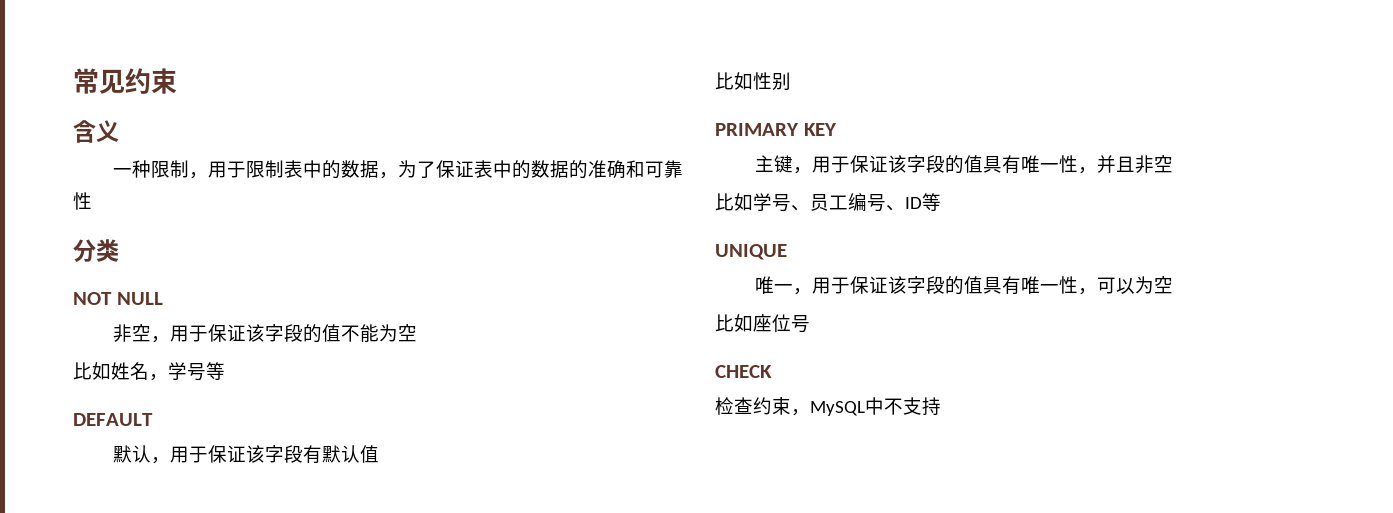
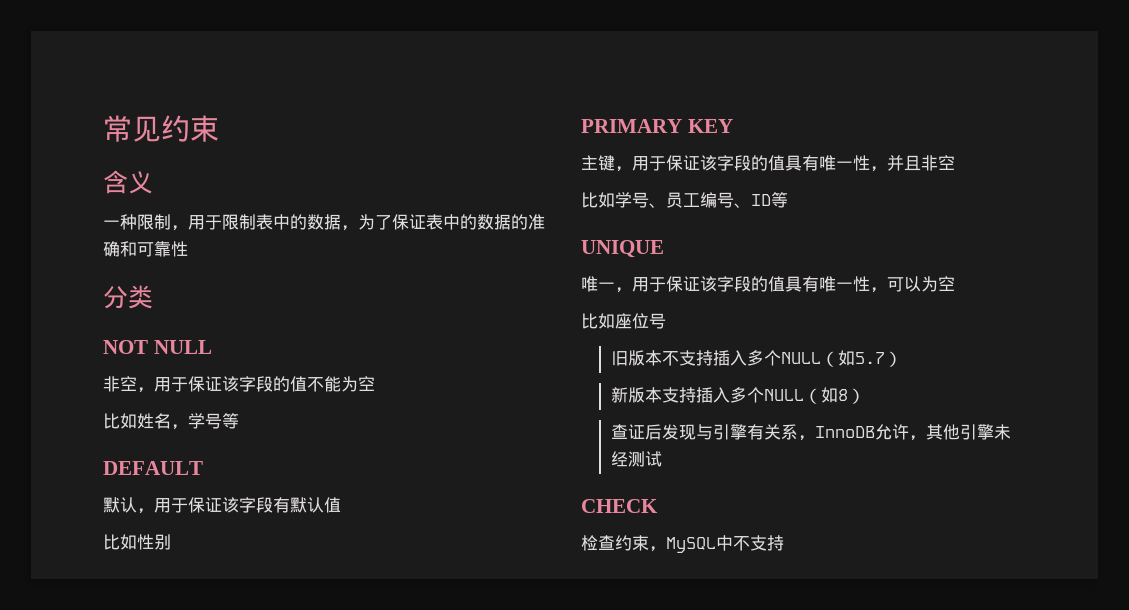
(810, 324) none -> [610,350,902,367] [610,387,865,404] [610,424,1011,441] [610,451,662,467] // 旧版本不支持插入多个NULL（如5.7） // 新版本支持插入多个NULL（如8） // 查证后发现与引擎有关系，InnoDB允许，其他引擎未经测试

